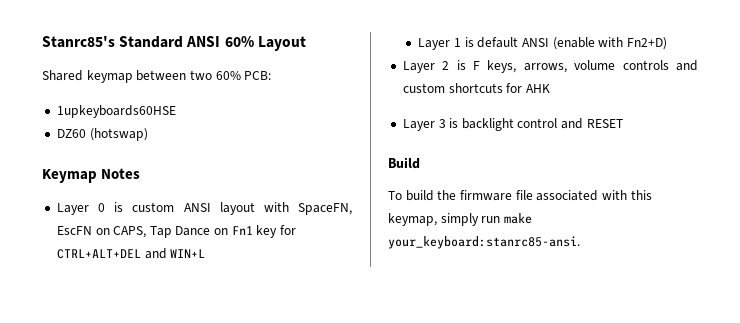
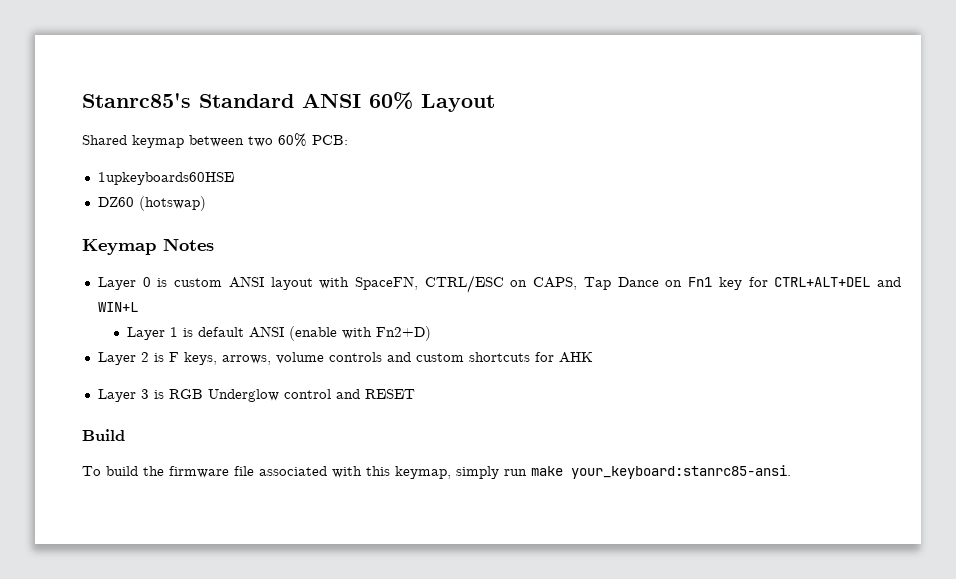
[56,226,92,235] EscFN -> [424,275,504,293] CTRL/ESC
[461,118,514,131] backlight -> [168,389,279,402] RGB Underglow

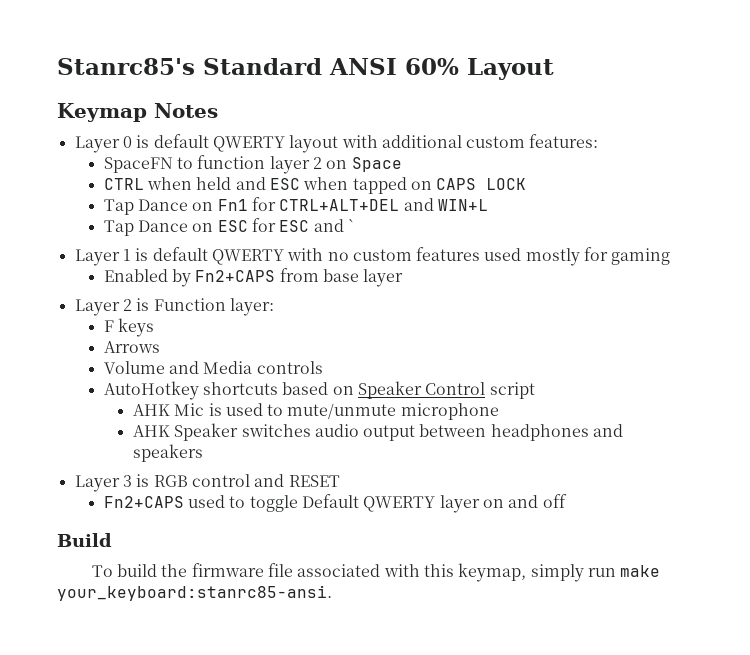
[82,133,348,148] [97,172,234,185] [97,196,206,211] // Shared keymap between two 60% PCB: // 1upkeyboards60HSE // DZ60 (hotswap) -> (554, 69) none
[174,275,578,293] custom ANSI layout with SpaceFN, CTRL/ESC on CAPS, -> [153,134,599,153] [103,155,402,174] [103,177,527,194] default QWERTY layout with additional custom features: // SpaceFN to function layer 2 on Space // CTRL when held and ESC when tapped on CAPS LOCK //
[718,277,742,290] key -> (248, 205) none
[126,326,431,341] [97,352,593,365] Layer 1 is default ANSI (enable with Fn2+D) // Layer 2 is F keys, arrows, volume controls and custom shortcuts for AHK -> [103,218,355,236] [74,247,671,266] [103,268,404,287] [74,298,274,316] [103,318,155,337] [103,341,160,353] [103,361,323,374] [103,381,535,400] [132,403,499,420] [132,423,624,441] [132,444,203,462] Tap Dance on ESC for ESC and ` // Layer 1 is default QWERTY with no custom features used mostly for gaming // Enabled by Fn2+CAPS from base layer // Layer 2 is Function layer: // F keys // Arrows // Volume and Media controls // AutoHotkey shortcuts based on Speaker Control script // AHK Mic is used to mute/unmute microphone // AHK Speaker switches audio output between headphones and speakers
[207,389,279,402] Underglow -> (188, 481) none
(415, 394) none -> [103,494,567,513] // Fn2+CAPS used to toggle Default QWERTY layer on and off

